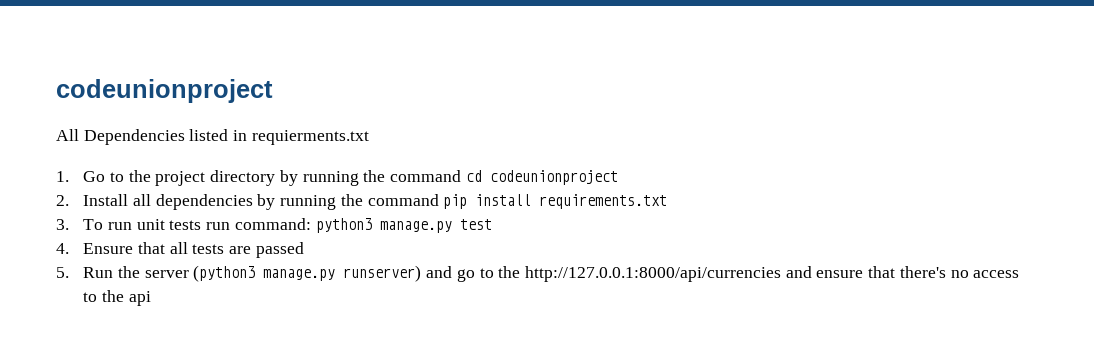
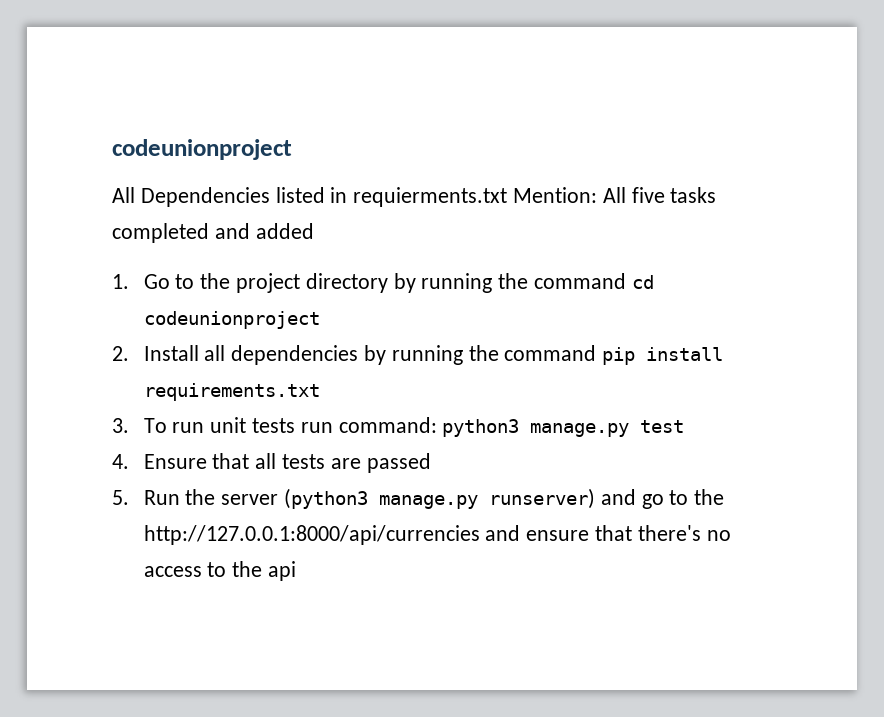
(369, 137) none -> [513,187,717,203] [112,223,314,243] Mention: All five tasks completed and added

